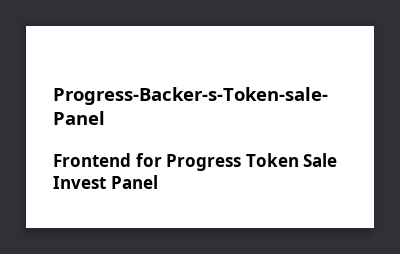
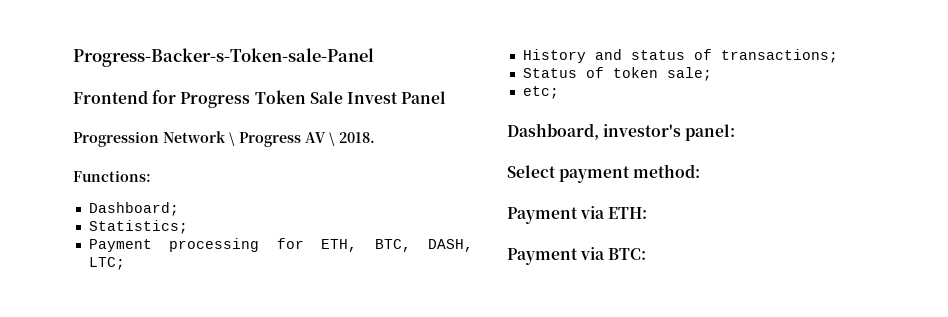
(158, 182) none -> [73,131,375,147] [73,170,151,182] [88,202,179,216] [88,220,188,234] [88,238,474,252] [88,257,125,270] [522,49,838,63] [522,67,712,81] [522,86,559,99] [507,123,736,141] [507,164,701,183] [507,206,648,224] [507,247,647,265] // Progression Network \ Progress AV \ 2018. // Functions: // Dashboard; // Statistics; // Payment processing for ETH, BTC, DASH, LTC; // History and status of transactions; // Status of token sale; // etc; // Dashboard, investor's panel: // Select payment method: // Payment via ETH: // Payment via BTC:

